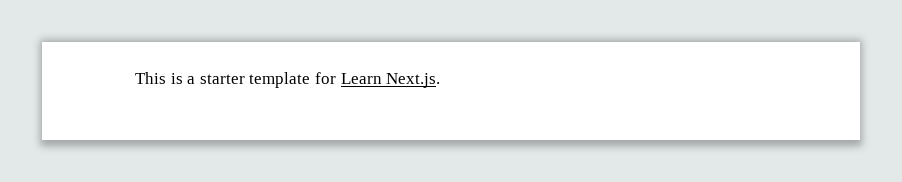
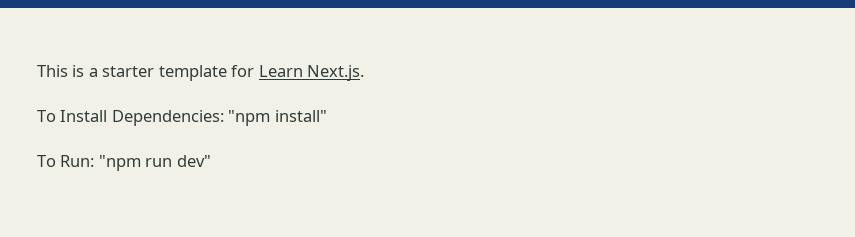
(441, 80) none -> [37,110,327,126] [37,155,211,171] // To Install Dependencies: "npm install" // To Run: "npm run dev"

